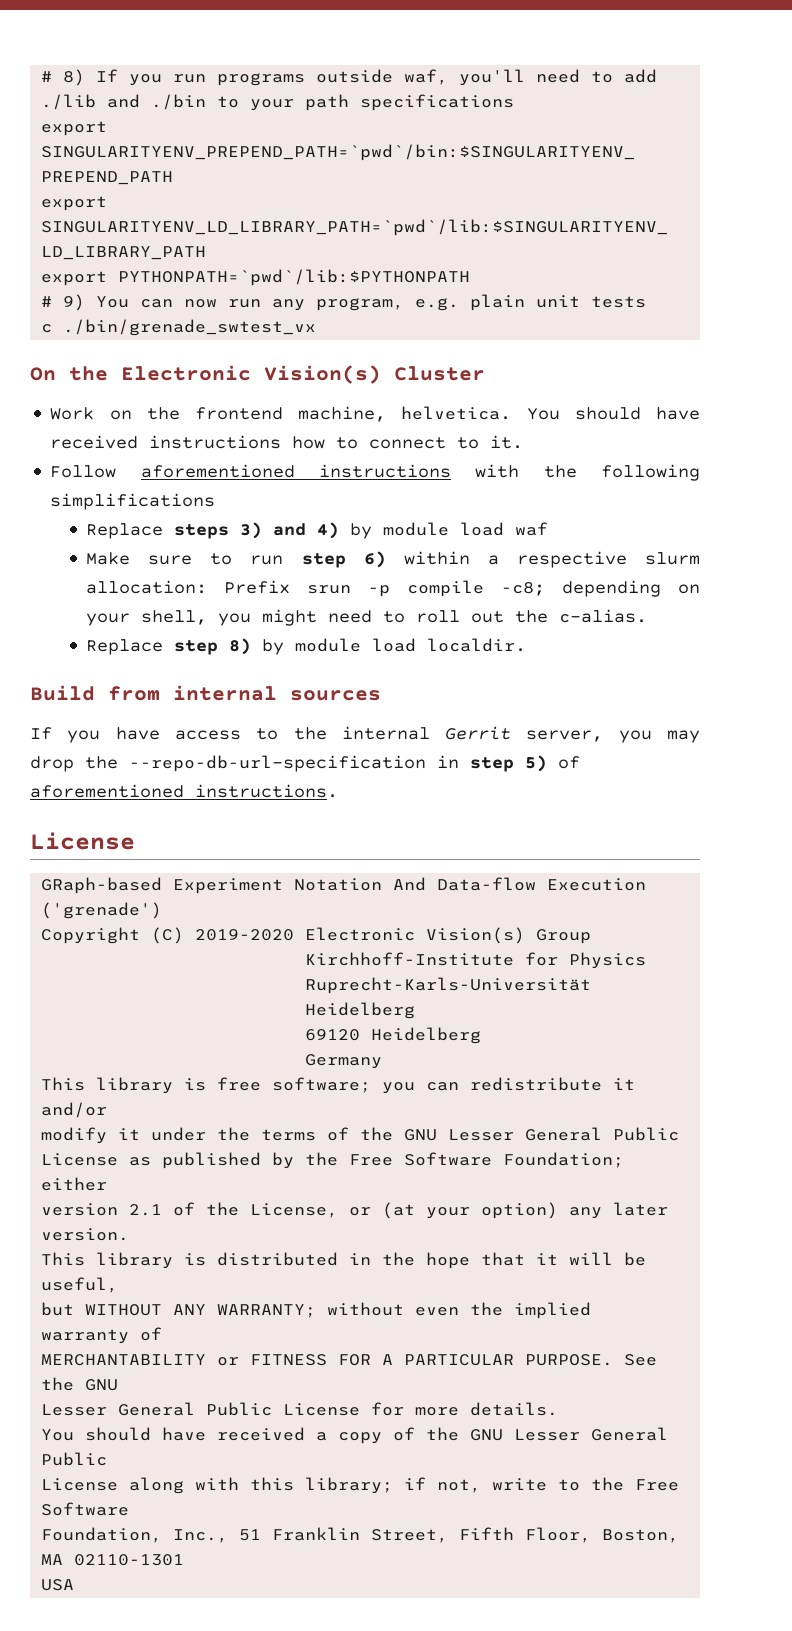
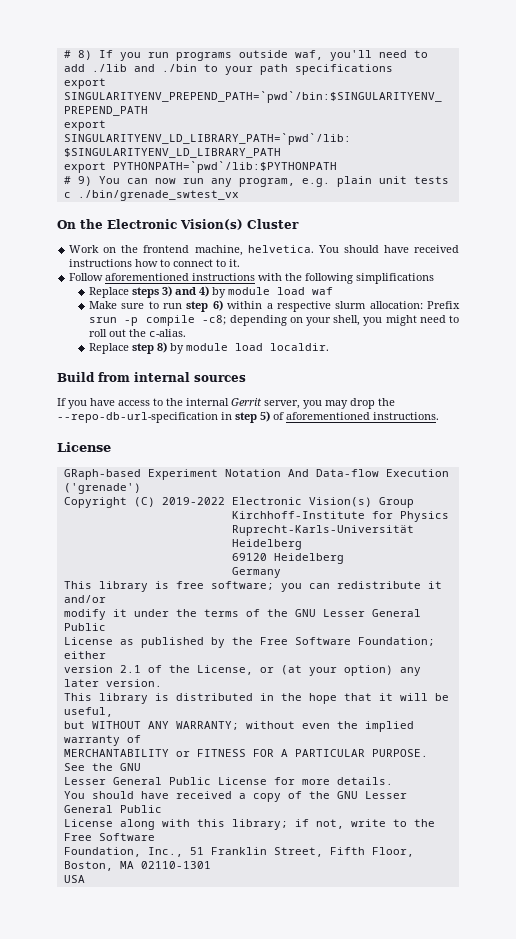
[195,929,295,941] 2019-2020 -> [161,497,225,505] 2019-2022

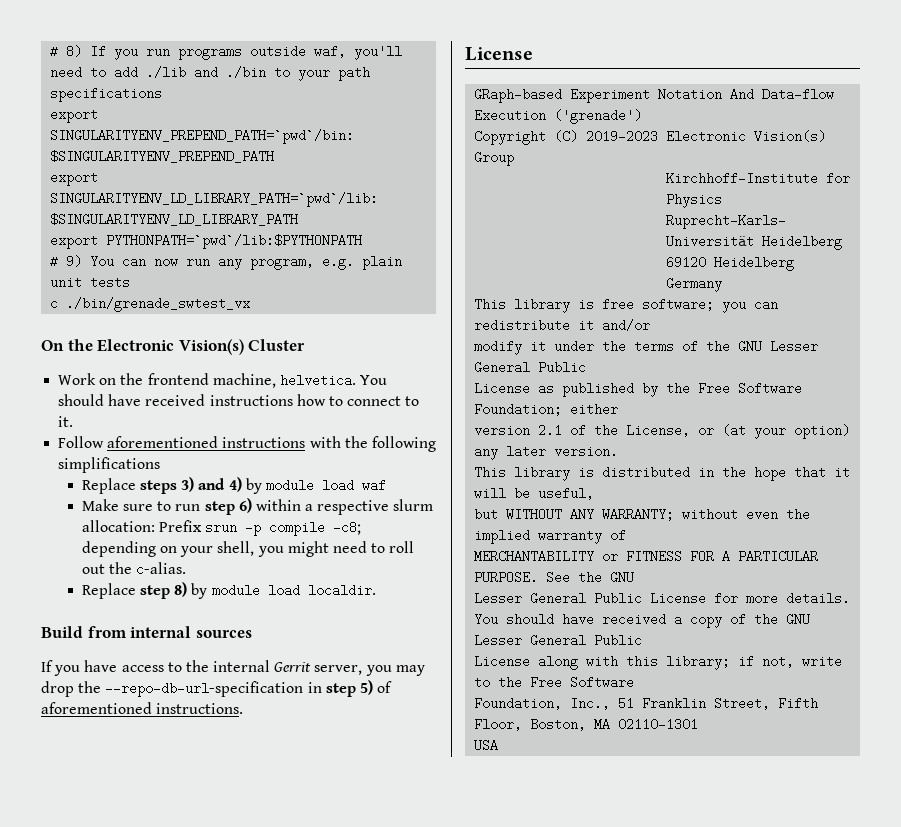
[161,497,225,505] 2019-2022 -> [586,130,659,143] 2019-2023

